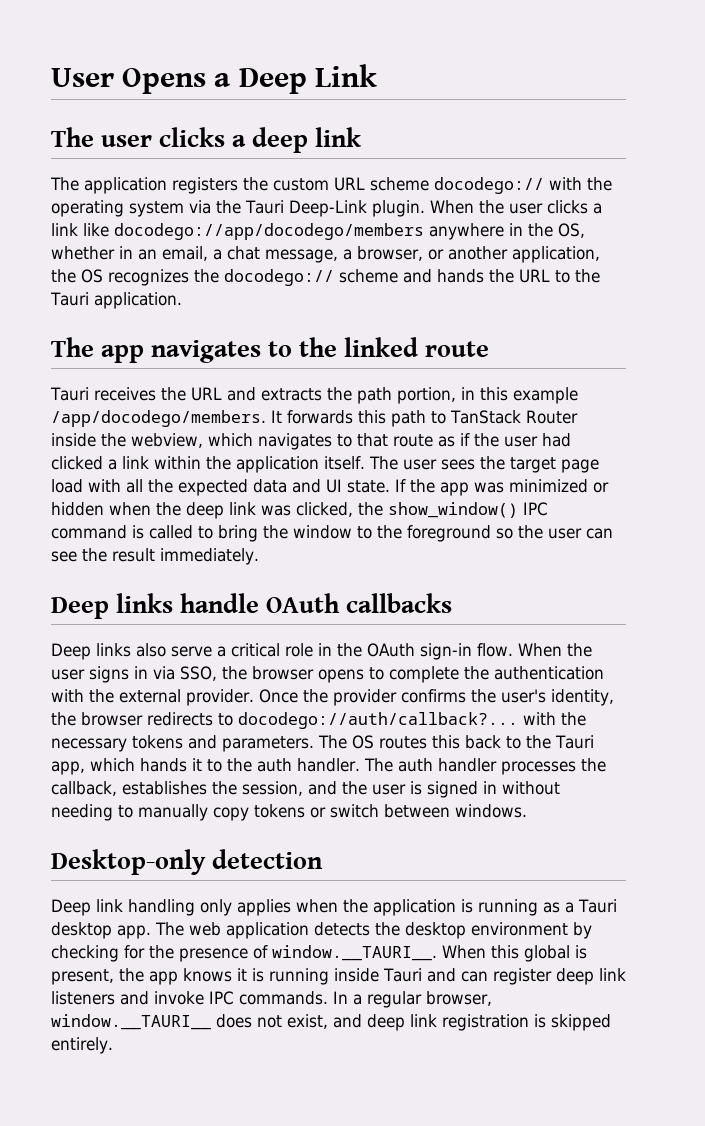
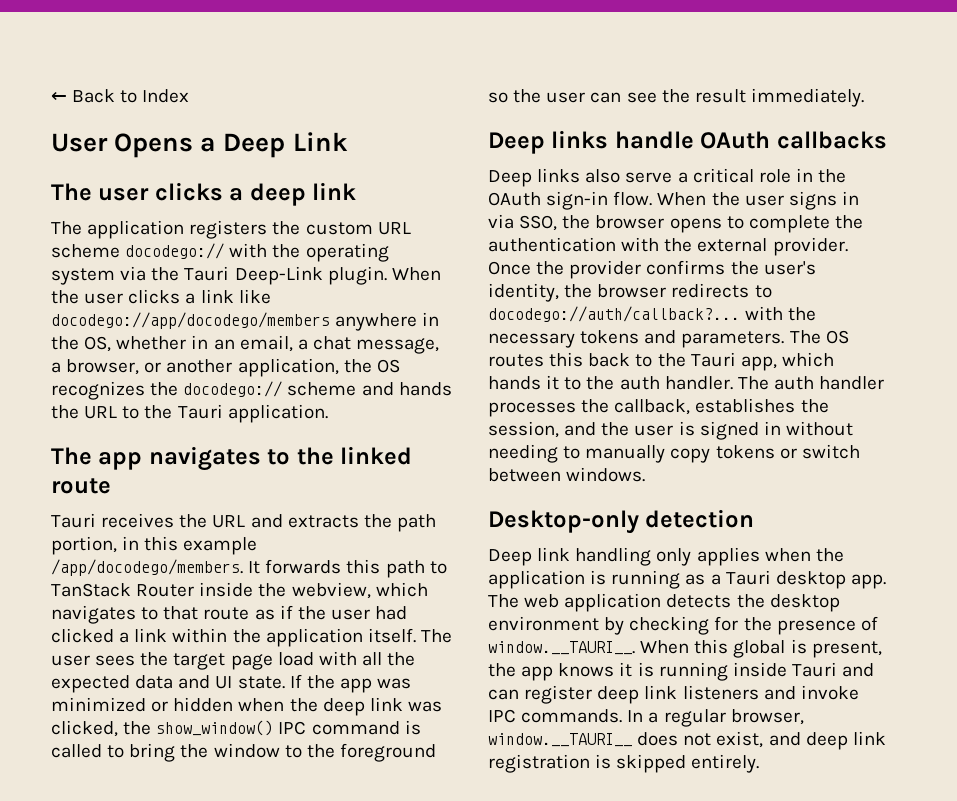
(51, 77) none -> [51,89,190,103] ← Back to Index //

